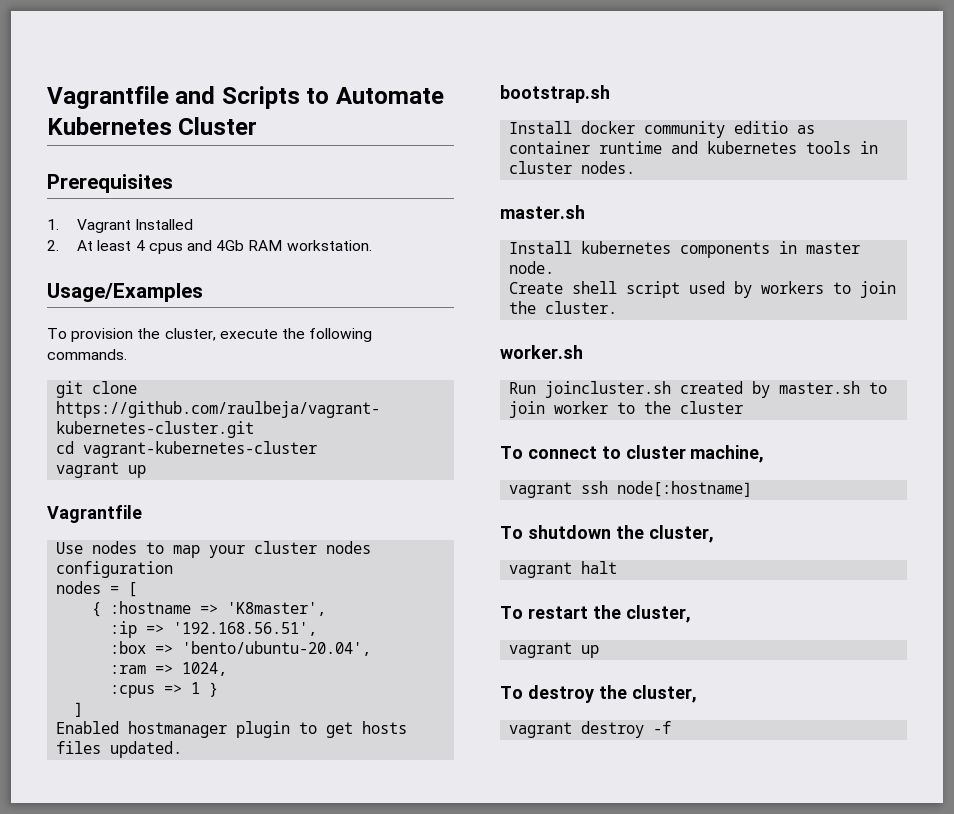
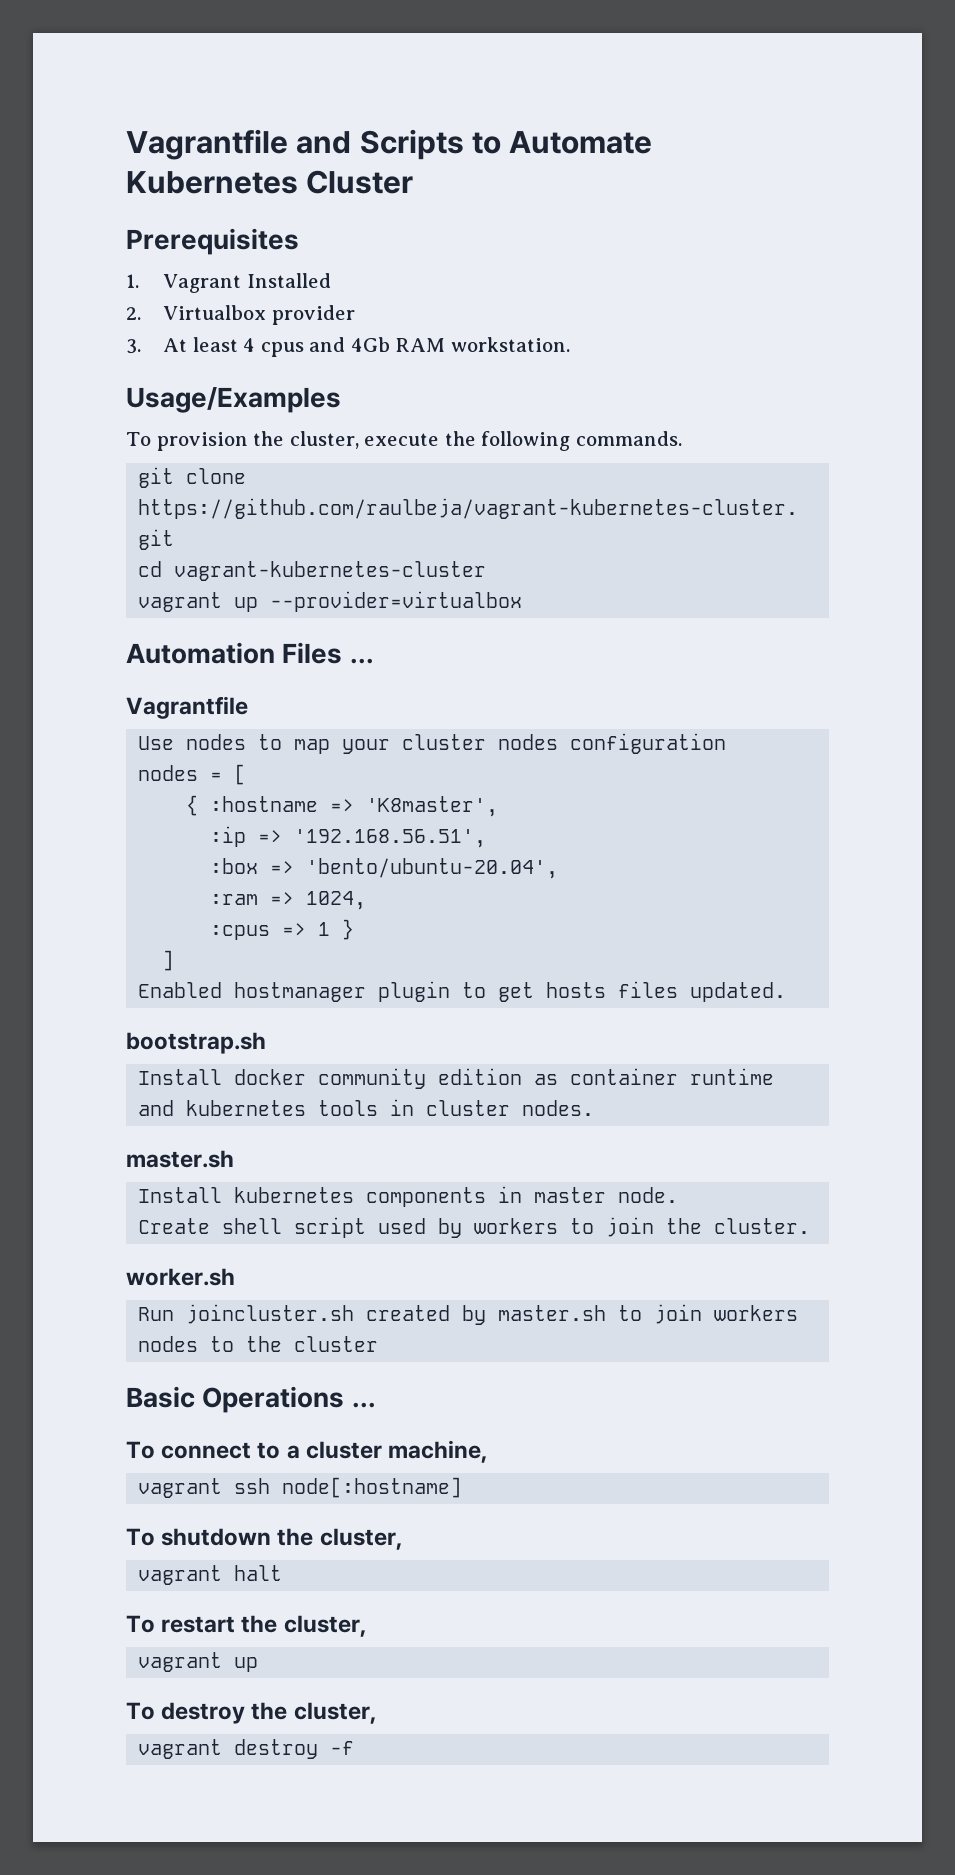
(59, 245) none -> [163,305,355,325] [126,339,141,354] Virtualbox provider // 3.
(147, 471) none -> [270,591,523,612] [126,642,374,664] --provider=virtualbox // Automation Files ...
[734,121,789,134] editio -> [438,1068,523,1085] edition
[554,401,609,414] worker -> [714,1305,799,1321] [138,1336,199,1352] workers nodes
(744, 407) none -> [126,1386,376,1413] // Basic Operations ...
(621, 452) none -> [286,1445,300,1459] a

